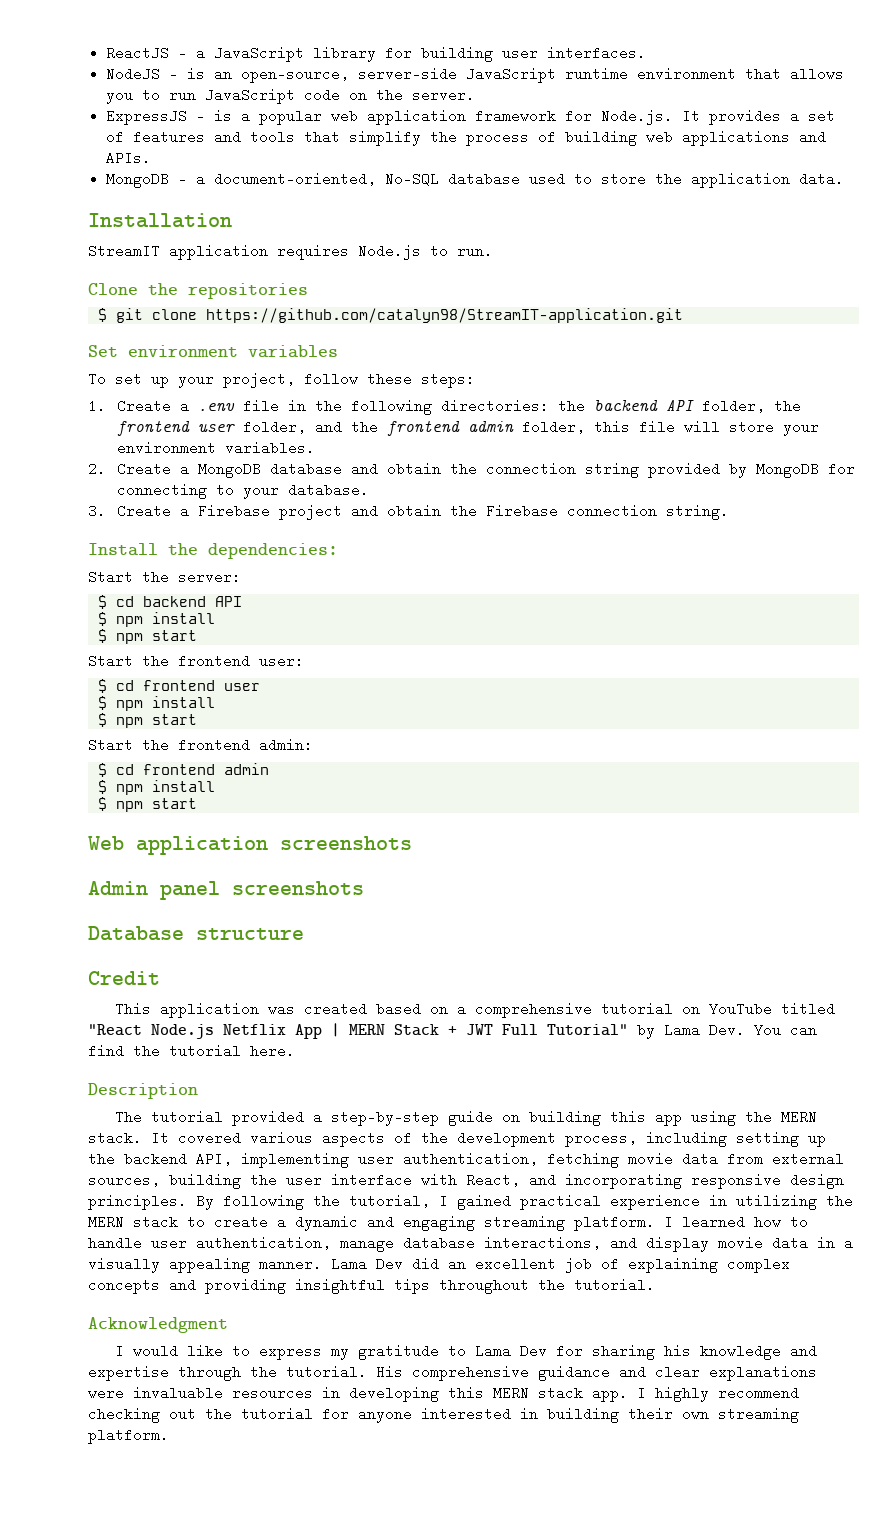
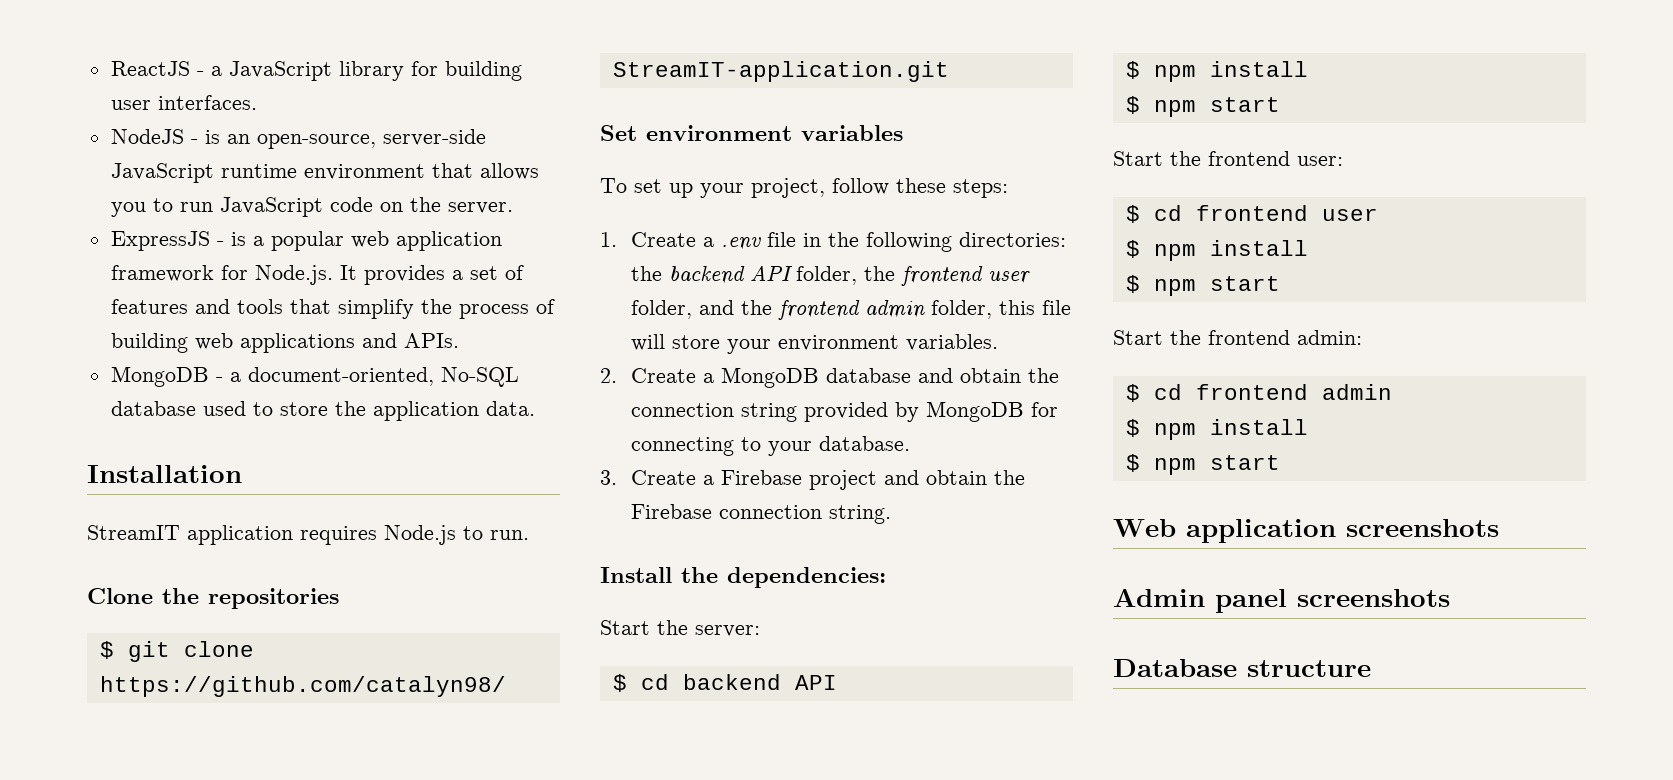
[88,971,160,985] [115,1002,836,1018] [88,1023,817,1039] [88,1044,295,1058] [88,1083,198,1099] [115,1110,818,1126] [88,1131,826,1147] [88,1152,844,1168] [88,1173,844,1189] [88,1194,853,1210] [88,1215,808,1231] [88,1236,853,1252] [88,1257,790,1273] [88,1278,655,1294] [88,1317,228,1333] [115,1344,818,1360] [88,1365,817,1381] [88,1386,799,1402] [88,1407,799,1423] [88,1428,169,1444] // Credit // This application was created based on a comprehensive tutorial on YouTube titled "React Node.js Netflix App | MERN Stack + JWT Full Tutorial" by Lama Dev. You can find the tutorial here. // Description // The tutorial provided a step-by-step guide on building this app using the MERN stack. It covered various aspects of the development process, including setting up the backend API, implementing user authentication, fetching movie data from external sources, building the user interface with React, and incorporating responsive design principles. By following the tutorial, I gained practical experience in utilizing the MERN stack to create a dynamic and engaging streaming platform. I learned how to handle user authentication, manage database interactions, and display movie data in a visually appealing manner. Lama Dev did an excellent job of explaining complex concepts and providing insightful tips throughout the tutorial. // Acknowledgment // I would like to express my gratitude to Lama Dev for sharing his knowledge and expertise through the tutorial. His comprehensive guidance and clear explanations were invaluable resources in developing this MERN stack app. I highly recommend checking out the tutorial for anyone interested in building their own streaming platform. -> (1371, 668) none

